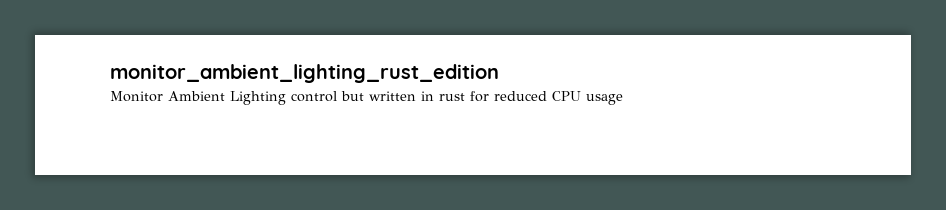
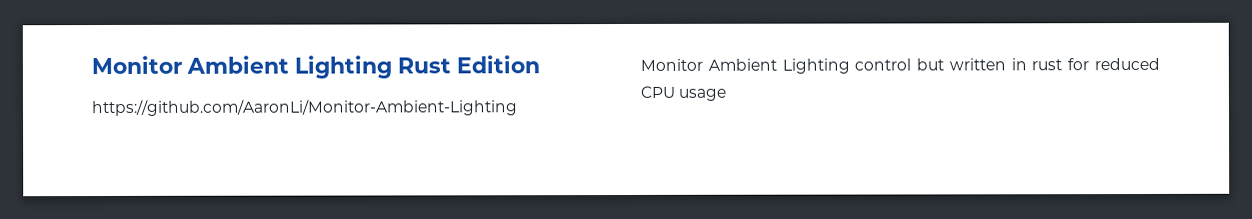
[110,64,499,83] monitor_ambient_lighting_rust_edition -> [91,55,540,79] [91,99,518,117] Monitor Ambient Lighting Rust Edition // https://github.com/AaronLi/Monitor-Ambient-Lighting

